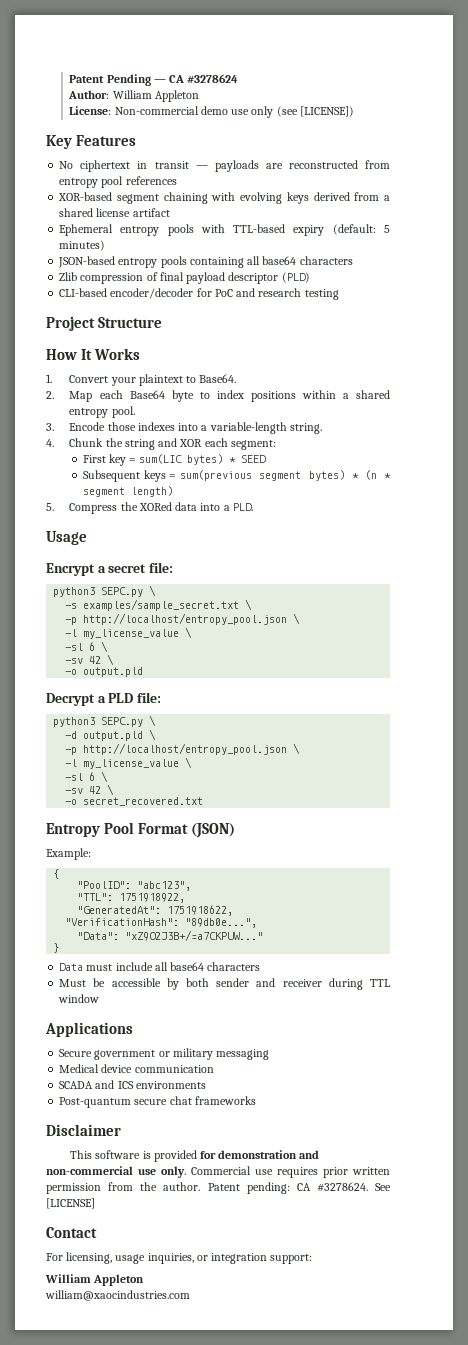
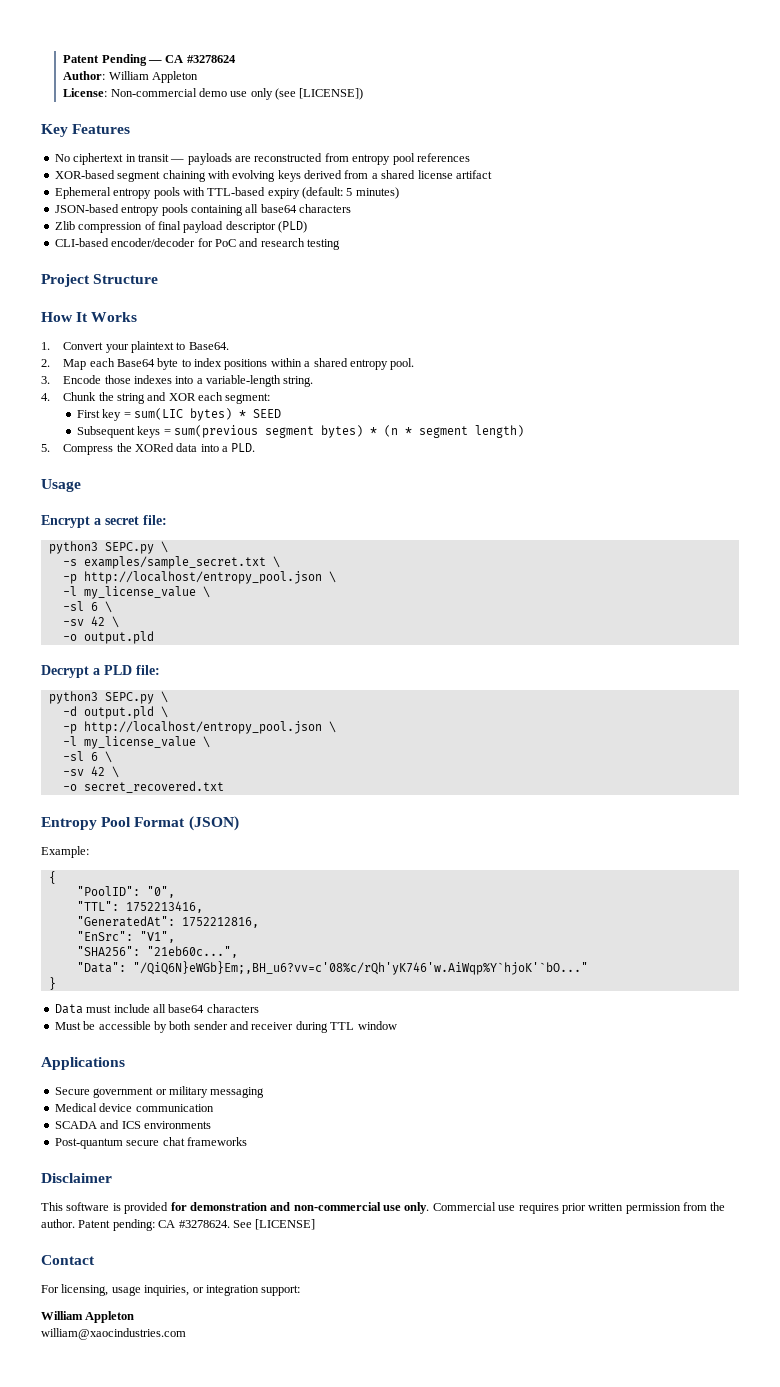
[137,881,192,891] "abc123", -> [146,886,175,898] "0",
[119,893,186,903] 1751918922, -> [125,901,203,913] 1752213416,
[167,905,234,916] [65,918,258,928] 1751918622, // "VerificationHash": "89db0e...", -> [181,917,259,928] [76,931,175,943] [76,946,238,958] 1752212816, // "EnSrc": "V1", // "SHA256": "21eb60c...",
[125,930,264,941] "xZ9O2J3B+/=a7CKPUW..." -> [132,961,588,975] "/QiQ6N}eWGb}Em;,BH_u6?vv=c'08%c/rQh'yK746'w.AiWqp%Y`hjoK'`bO..."

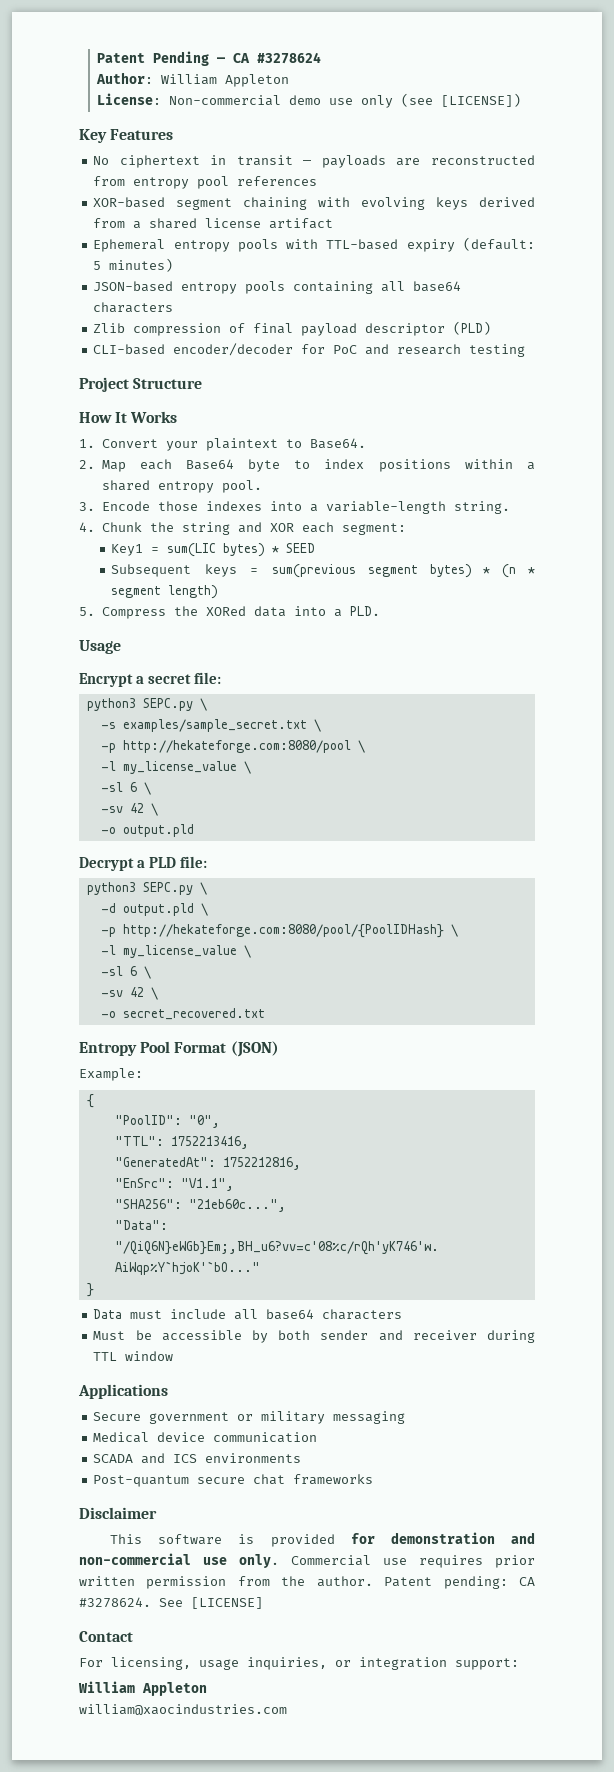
[76,409,122,421] First key -> [111,544,144,556] Key1
[83,571,322,584] http://localhost/entropy_pool.json -> [122,740,351,753] http://hekateforge.com:8080/pool
[83,721,322,734] http://localhost/entropy_pool.json -> [122,924,444,938] http://hekateforge.com:8080/pool/{PoolIDHash}
[139,931,175,943] "V1", -> [180,1178,234,1191] "V1.1",

